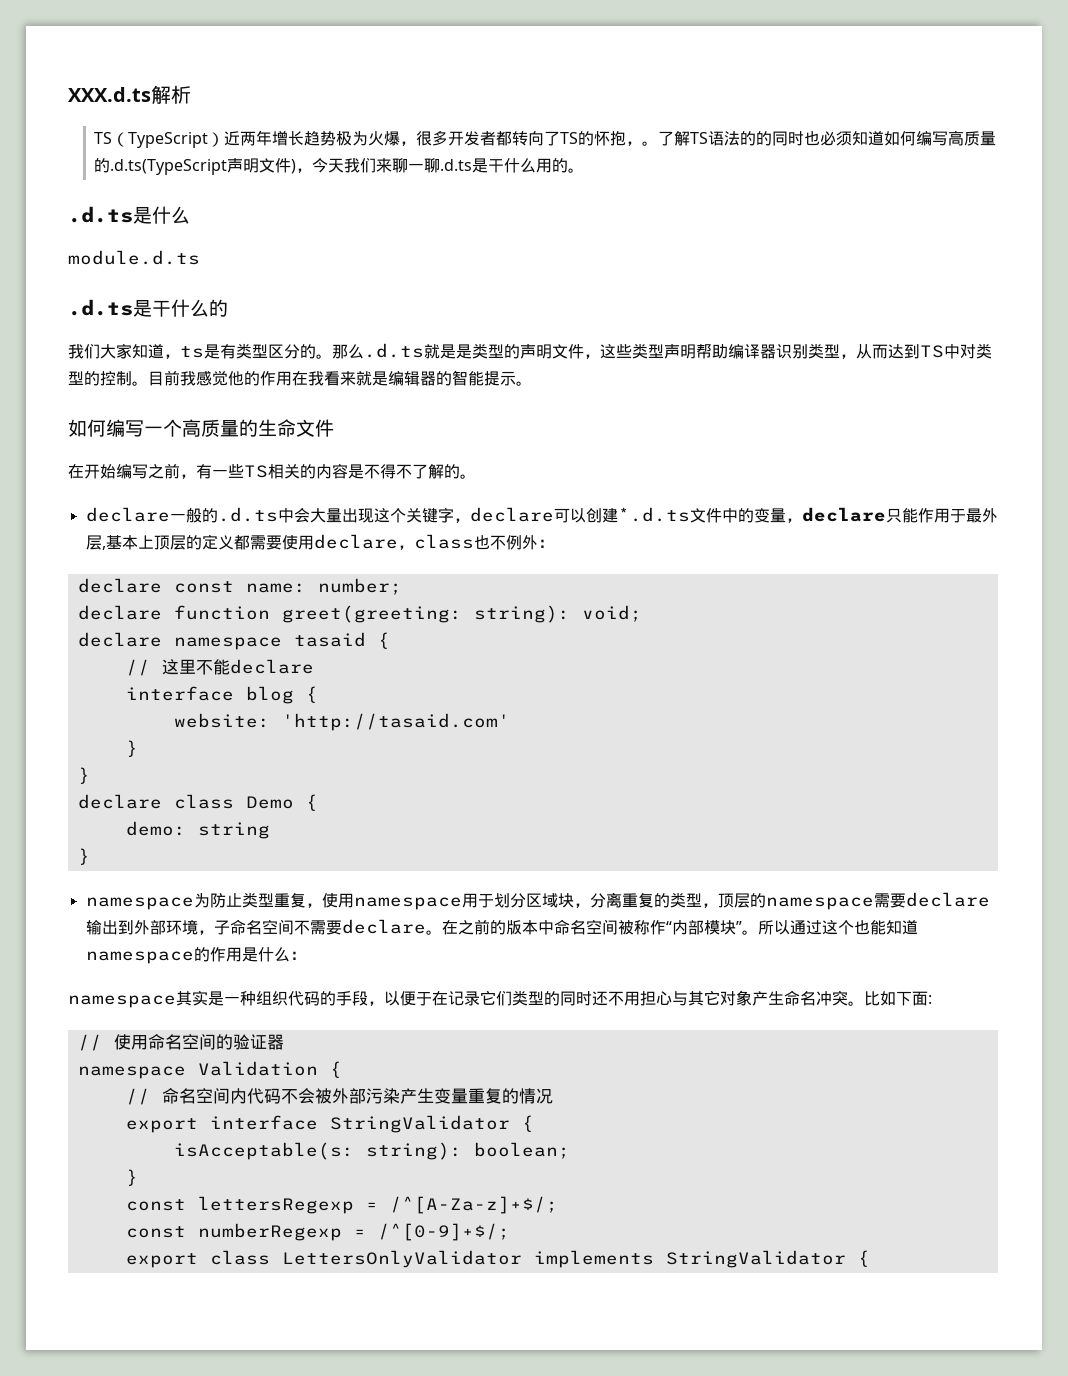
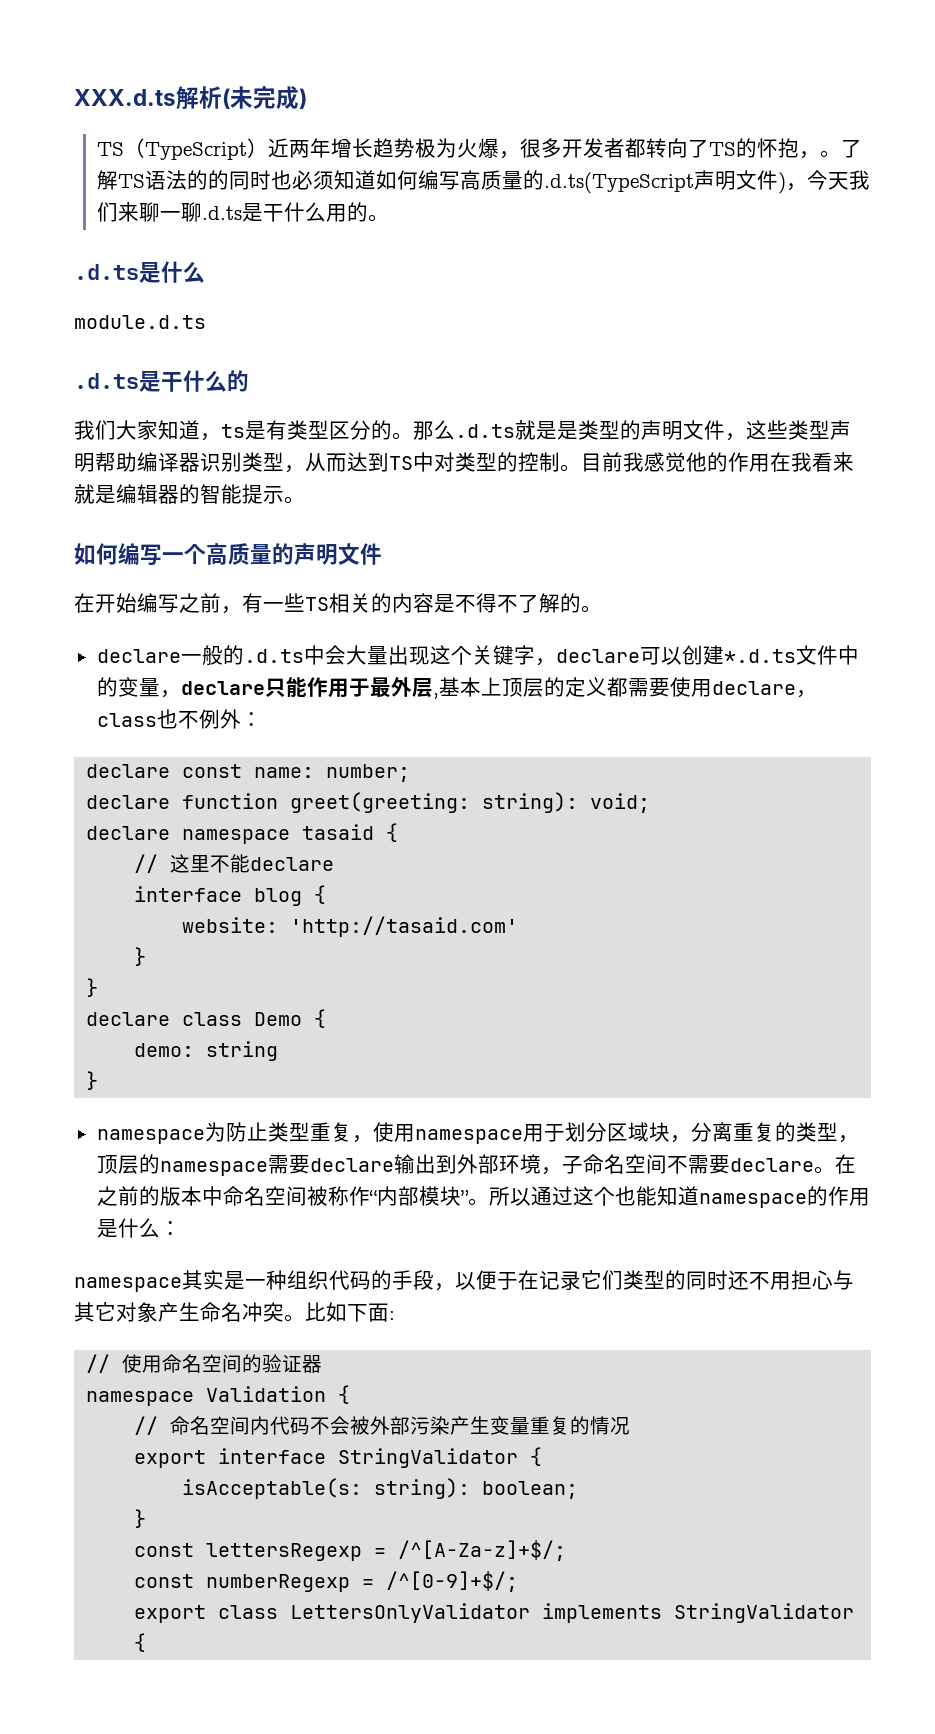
(191, 94) none -> [222,86,307,110] (未完成)
[258,419,296,437] 生命 -> [294,543,338,565] 声明

